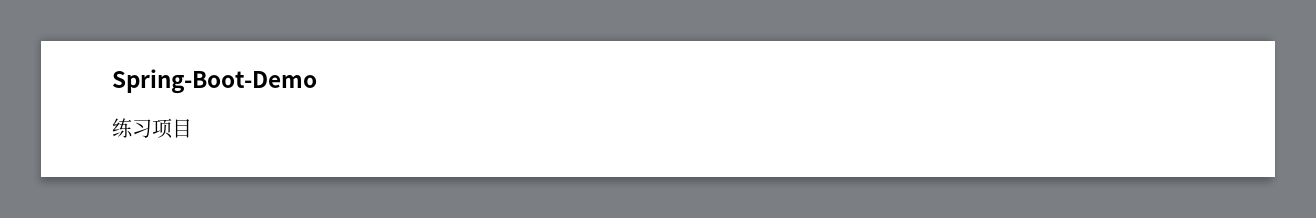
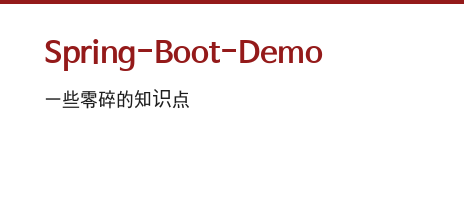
[112,118,192,139] 练习项目 -> [44,89,190,109] 一些零碎的知识点

